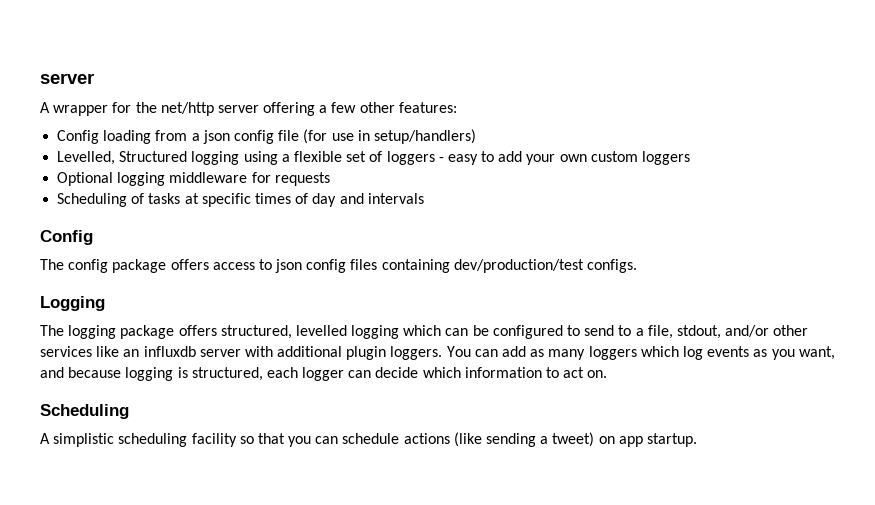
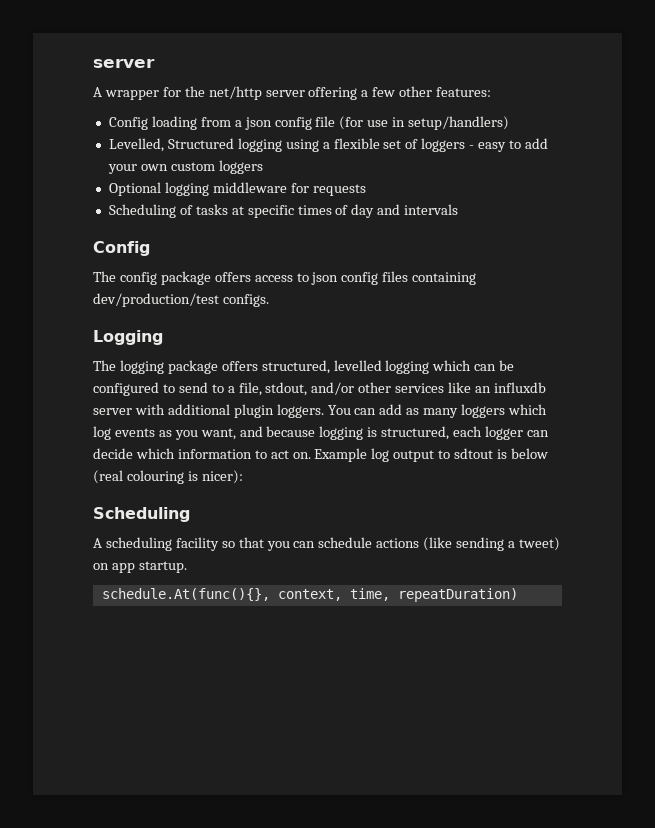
(608, 374) none -> [314,448,548,462] [93,470,243,484] Example log output to sdtout is below (real colouring is nicer):
[53,433,115,447] simplistic -> (102, 543) none
(697, 440) none -> [101,588,518,602] // schedule.At(func(){}, context, time, repeatDuration)

